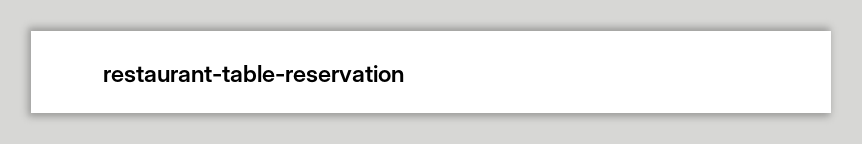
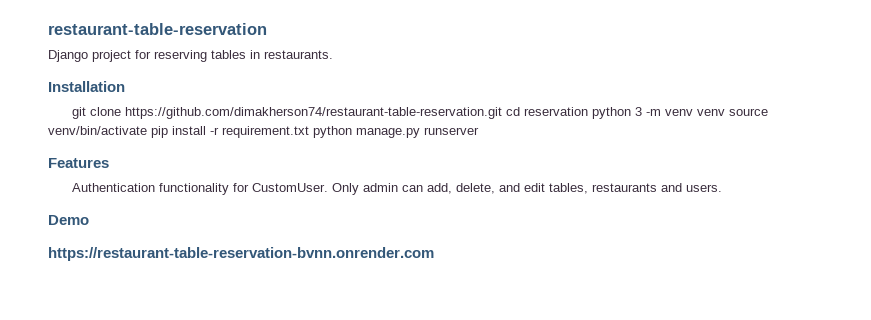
(404, 74) none -> [48,50,333,62] [48,81,125,92] [72,107,769,119] [48,126,479,138] [48,158,109,168] [72,183,723,195] [48,215,89,225] [48,247,434,261] // Django project for reserving tables in restaurants. // Installation // git clone https://github.com/dimakherson74/restaurant-table-reservation.git cd reservation python 3 -m venv venv source venv/bin/activate pip install -r requirement.txt python manage.py runserver // Features // Authentication functionality for CustomUser. Only admin can add, delete, and edit tables, restaurants and users. // Demo // https://restaurant-table-reservation-bvnn.onrender.com

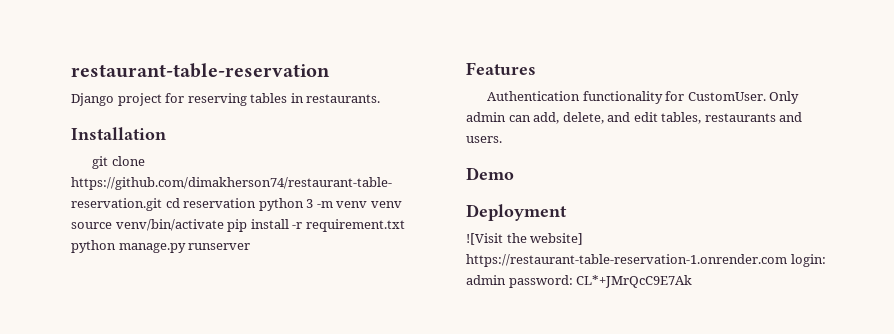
[48,247,434,261] https://restaurant-table-reservation-bvnn.onrender.com -> [466,204,567,221] [466,233,584,245] [466,254,826,267] [466,275,693,288] Deployment // ![Visit the website] https://restaurant-table-reservation-1.onrender.com login: admin password: CL*+JMrQcC9E7Ak

